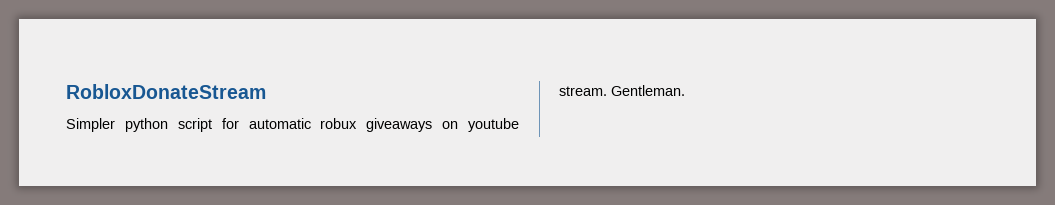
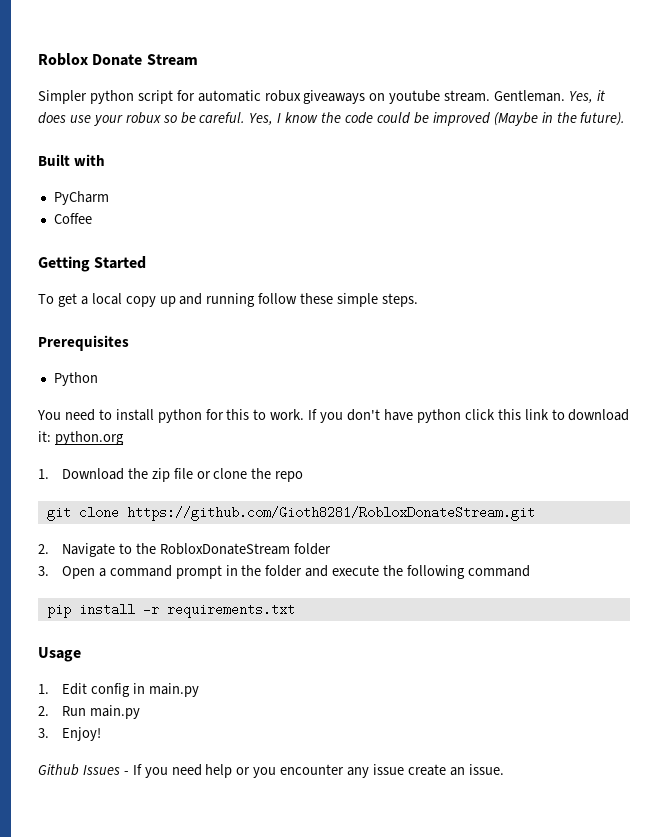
[66,84,266,99] RobloxDonateStream -> [38,53,198,66] Roblox Donate Stream
(685, 90) none -> [569,90,605,103] [38,112,626,126] [38,154,106,166] [53,191,109,205] [53,213,92,224] [38,256,147,272] [38,293,419,307] [38,335,129,351] [53,372,98,386] [37,409,630,423] [38,431,124,445] [38,468,304,482] [46,506,535,521] [38,543,331,557] [38,565,530,579] [46,603,295,618] [38,647,81,662] [38,683,199,697] [38,705,140,719] [38,727,101,741] [38,764,504,778] Yes, it does use your robux so be careful. Yes, I know the code could be improved (Maybe in the future). // Built with // PyCharm // Coffee // Getting Started // To get a local copy up and running follow these simple steps. // Prerequisites // Python // You need to install python for this to work. If you don't have python click this link to download it: python.org // 1. Download the zip file or clone the repo // git clone https://github.com/Gioth8281/RobloxDonateStream.git // 2. Navigate to the RobloxDonateStream folder // 3. Open a command prompt in the folder and execute the following command // pip install -r requirements.txt // Usage // 1. Edit config in main.py // 2. Run main.py // 3. Enjoy! // Github Issues - If you need help or you encounter any issue create an issue.

